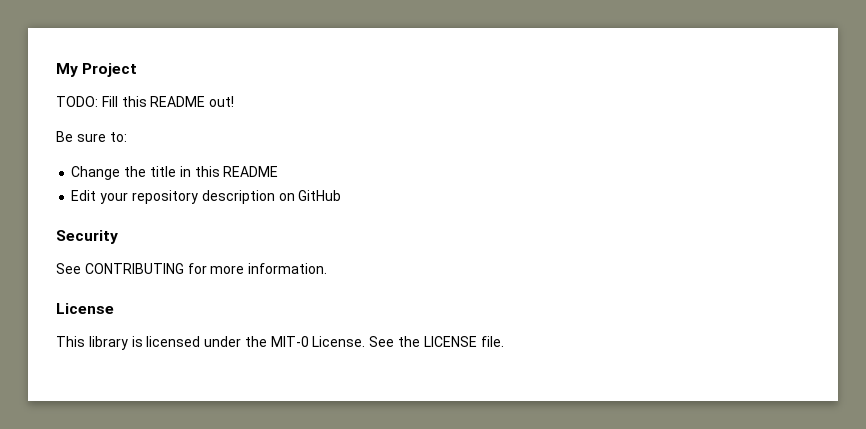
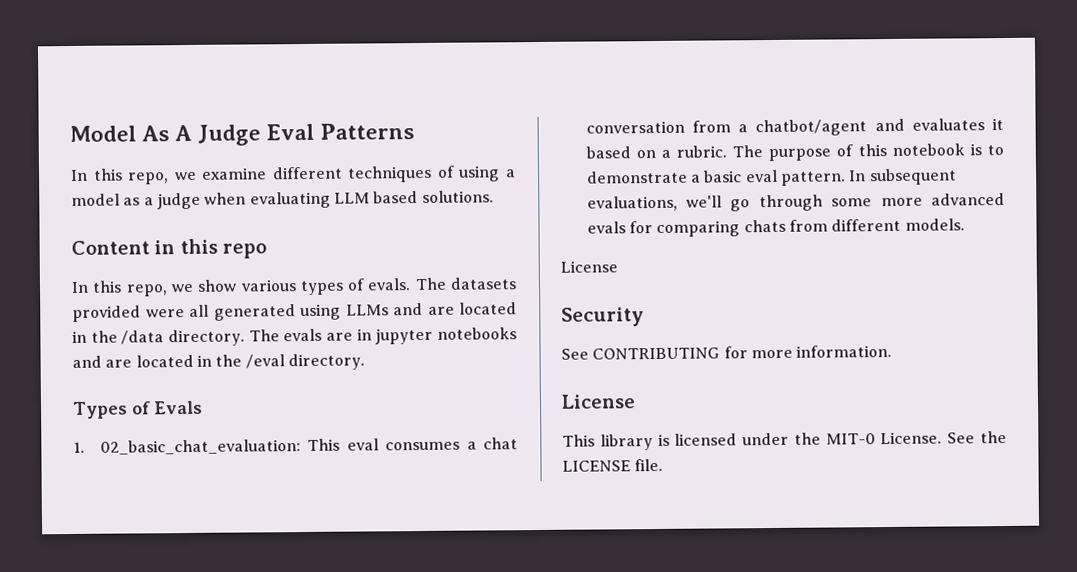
[56,63,138,77] [56,96,235,107] [56,131,127,142] [71,166,279,180] [71,190,342,204] My Project // TODO: Fill this README out! // Be sure to: // Change the title in this README // Edit your repository description on GitHub -> [70,123,416,146] [70,165,516,185] [71,190,494,210] [71,238,268,259] [71,277,517,297] [72,302,517,322] [72,327,517,347] [72,353,365,371] [72,400,203,419] [73,437,518,455] [585,118,1004,137] [585,143,1005,162] [586,168,957,186] [586,193,1005,212] [586,218,965,237] [560,260,618,273] Model As A Judge Eval Patterns // In this repo, we examine different techniques of using a model as a judge when evaluating LLM based solutions. // Content in this repo // In this repo, we show various types of evals. The datasets provided were all generated using LLMs and are located in the /data directory. The evals are in jupyter notebooks and are located in the /eval directory. // Types of Evals // 1. 02_basic_chat_evaluation: This eval consumes a chat conversation from a chatbot/agent and evaluates it based on a rubric. The purpose of this notebook is to demonstrate a basic eval pattern. In subsequent evaluations, we'll go through some more advanced evals for comparing chats from different models. // License

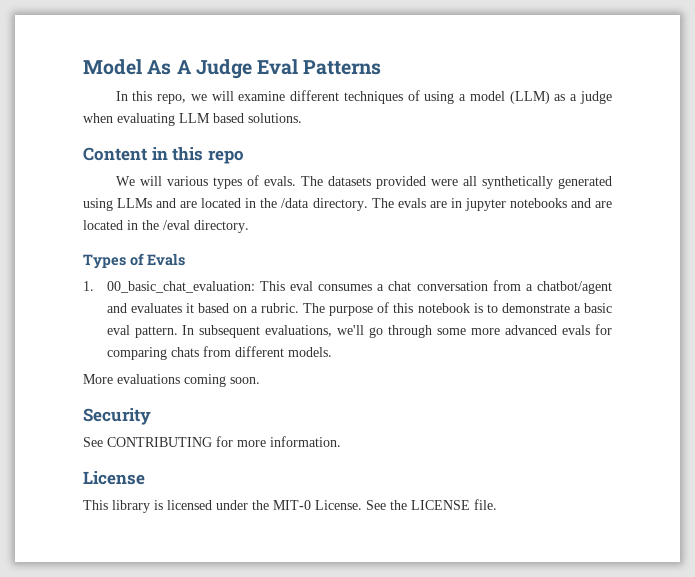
(197, 176) none -> [211,91,234,101] will
(120, 199) none -> [509,91,550,104] (LLM)
[71,279,238,297] In this repo, we show -> [115,176,162,186] We will
(209, 310) none -> [481,176,553,189] synthetically
[99,439,301,455] 02_basic_chat_evaluation: -> [106,281,255,293] 00_basic_chat_evaluation:
[560,260,618,273] License -> [83,374,260,387] More evaluations coming soon.

